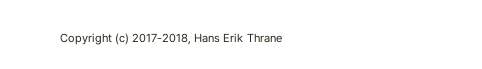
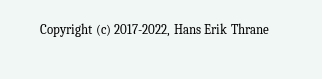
[132,33,192,45] 2017-2018, -> [114,24,171,37] 2017-2022,

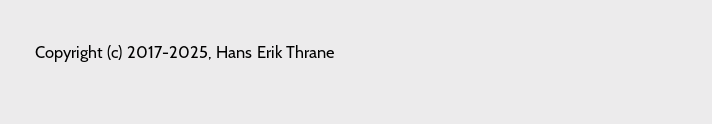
[114,24,171,37] 2017-2022, -> [126,46,212,60] 2017-2025,

